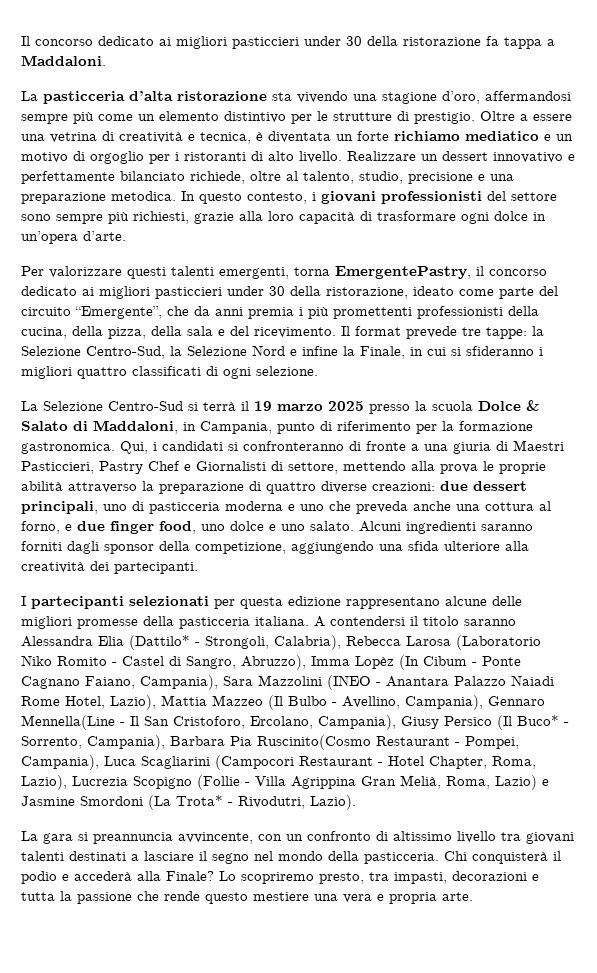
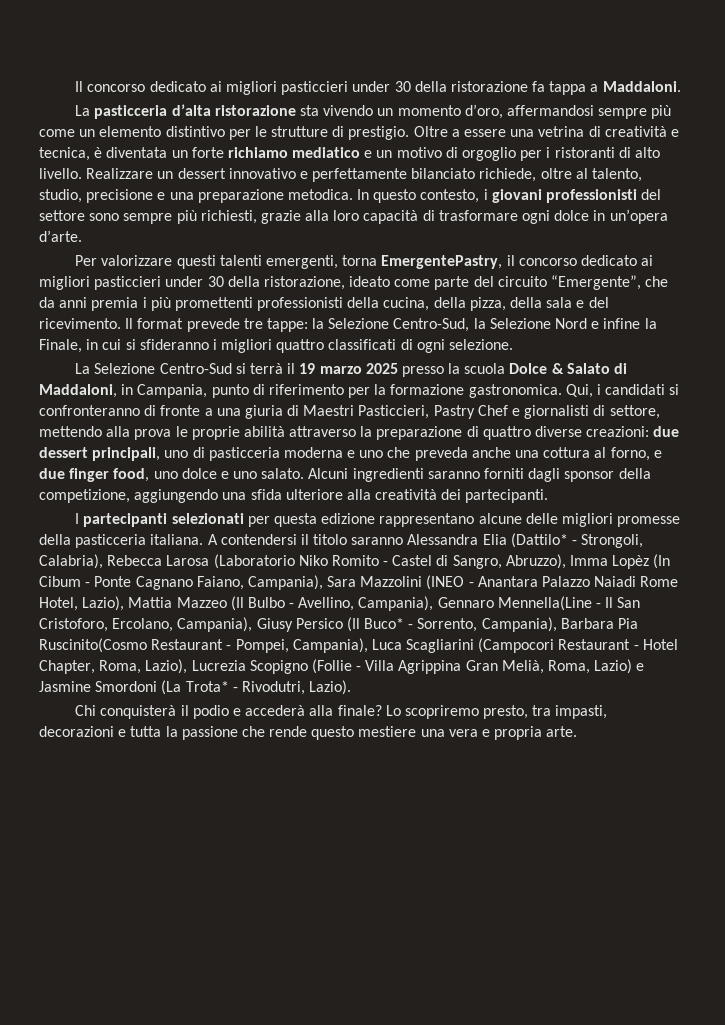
[353,92,437,104] una stagione -> [377,105,461,116] un momento
[196,461,266,471] Giornalisti -> [524,405,590,419] giornalisti
[21,831,574,844] [21,851,439,864] La gara si preannuncia avvincente, con un confronto di altissimo livello tra giovani talenti destinati a lasciare il segno nel mondo della pasticceria. -> (352, 687) none
[166,871,214,881] Finale? -> [337,705,382,716] finale?

